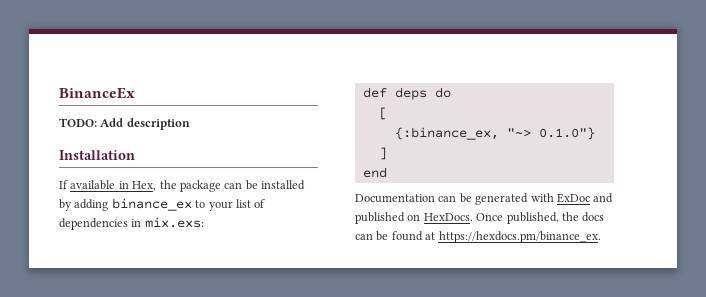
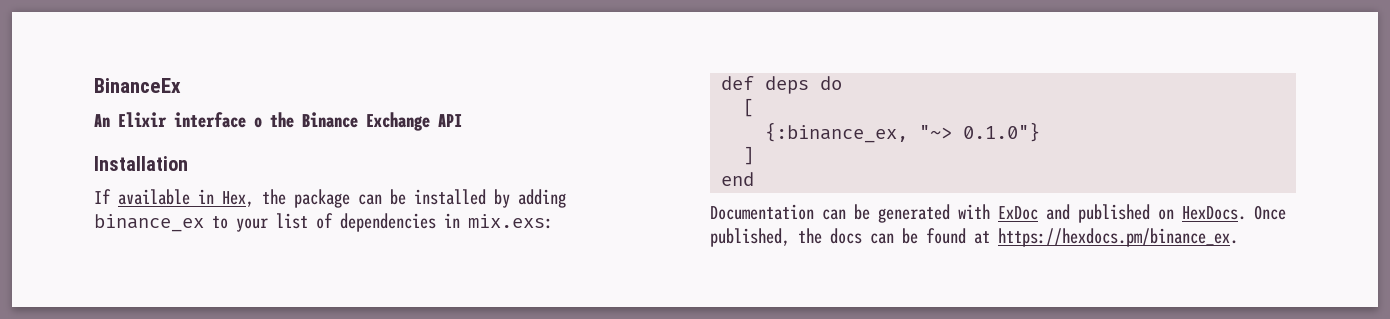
[59,118,190,130] TODO: Add description -> [94,112,462,131] An Elixir interface o the Binance Exchange API

